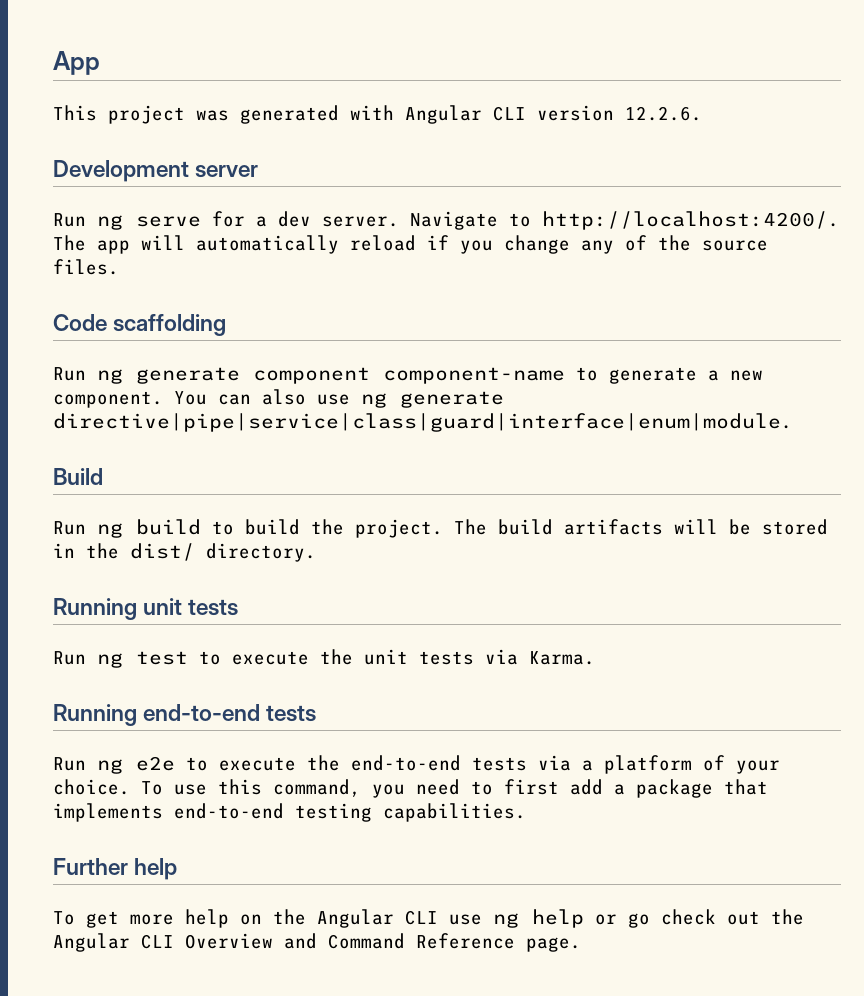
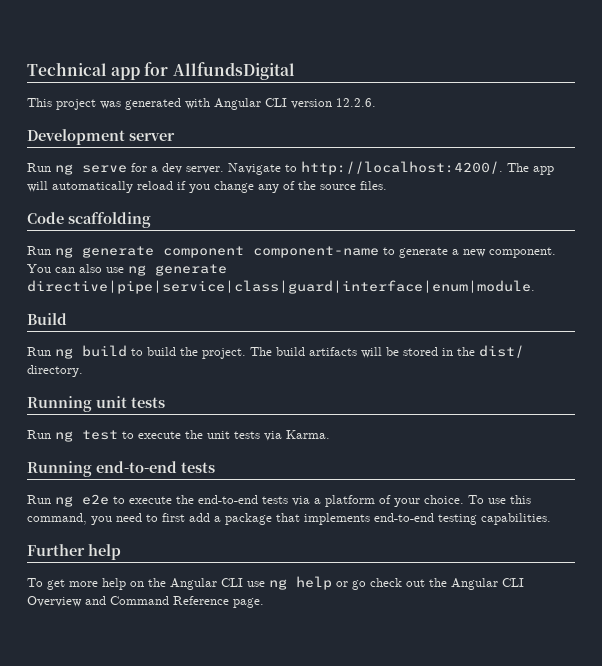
[53,51,100,75] App -> [27,62,295,80] Technical app for AllfundsDigital

